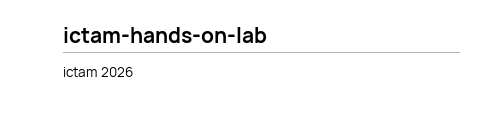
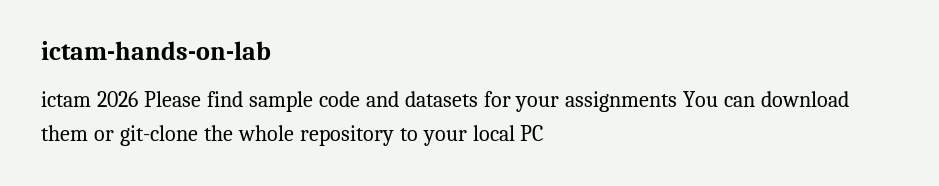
(133, 72) none -> [143,91,850,112] [41,125,544,146] Please find sample code and datasets for your assignments You can download them or git-clone the whole repository to your local PC

